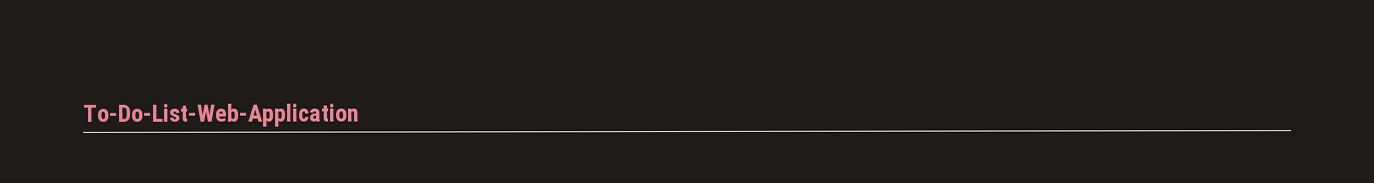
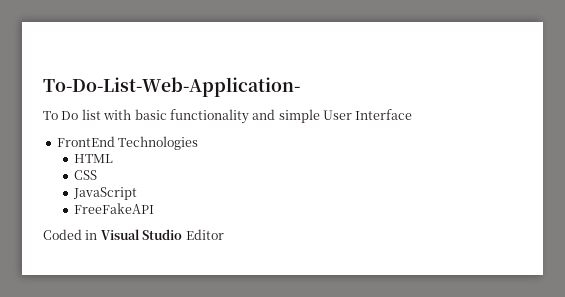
[83,103,360,127] To-Do-List-Web-Application -> [43,77,300,97] [43,109,413,124] [56,136,199,150] [74,154,114,163] [74,170,98,180] [73,187,138,200] [74,203,155,214] [43,229,224,240] To-Do-List-Web-Application- // To Do list with basic functionality and simple User Interface // FrontEnd Technologies // HTML // CSS // JavaScript // FreeFakeAPI // Coded in Visual Studio Editor

